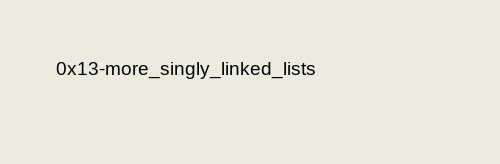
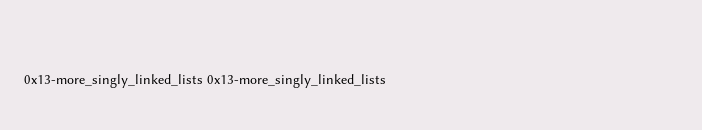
[56,62,316,79] 0x13-more_singly_linked_lists -> [24,74,386,88] 0x13-more_singly_linked_lists 0x13-more_singly_linked_lists

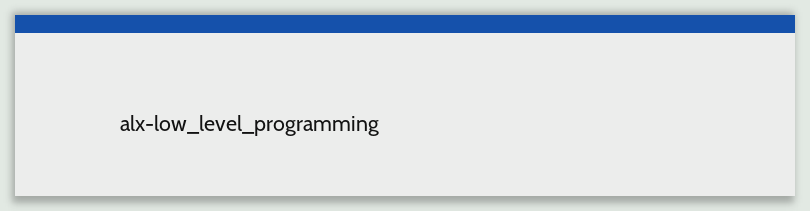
[24,74,386,88] 0x13-more_singly_linked_lists 0x13-more_singly_linked_lists -> [120,115,379,136] alx-low_level_programming

